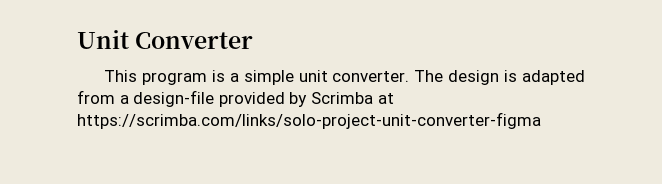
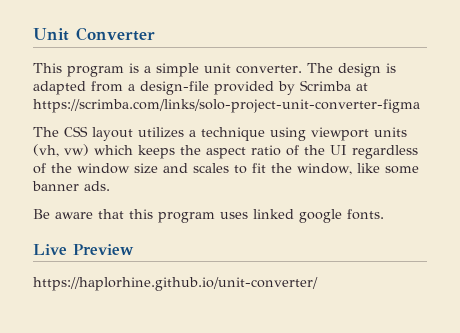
(541, 120) none -> [33,126,407,141] [33,144,418,159] [33,163,419,175] [32,181,110,191] [33,209,384,223] [33,244,134,255] [33,277,318,291] // The CSS layout utilizes a technique using viewport units (vh, vw) which keeps the aspect ratio of the UI regardless of the window size and scales to fit the window, like some banner ads. // Be aware that this program uses linked google fonts. // Live Preview // https://haplorhine.github.io/unit-converter/

